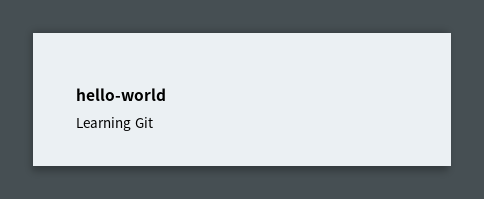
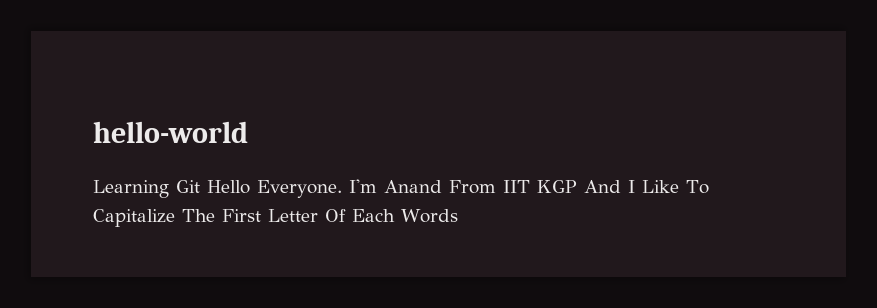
(153, 122) none -> [207,179,709,198] [93,209,458,227] Hello Everyone. I'm Anand From IIT KGP And I Like To Capitalize The First Letter Of Each Words

